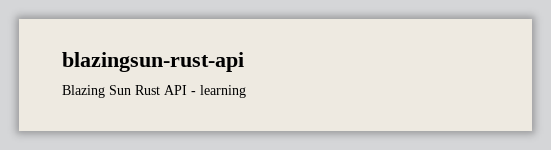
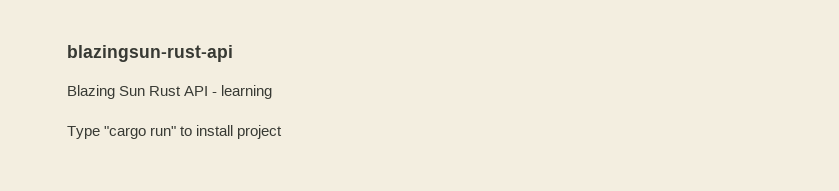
(246, 91) none -> [67,125,283,139] // Type "cargo run" to install project

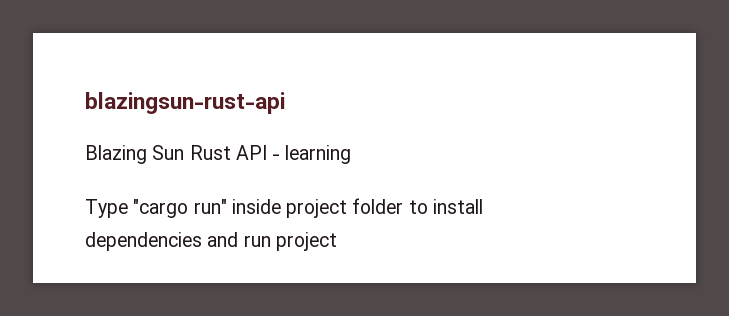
[180,125,234,136] to install -> [231,198,483,218] [85,232,271,251] inside project folder to install dependencies and run

